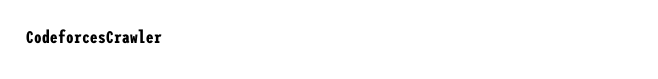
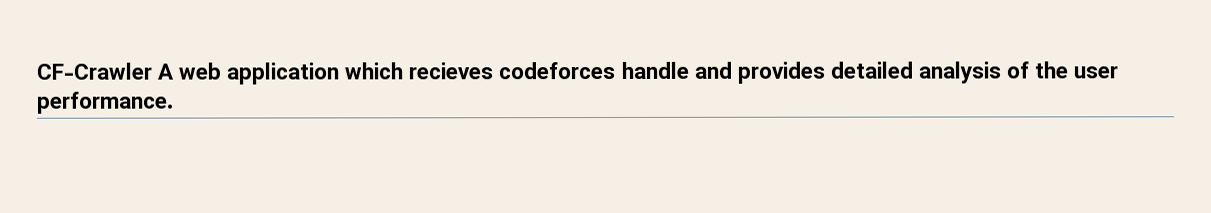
[26,29,162,44] CodeforcesCrawler -> [36,61,1119,85] [36,91,174,114] CF-Crawler A web application which recieves codeforces handle and provides detailed analysis of the user performance.

